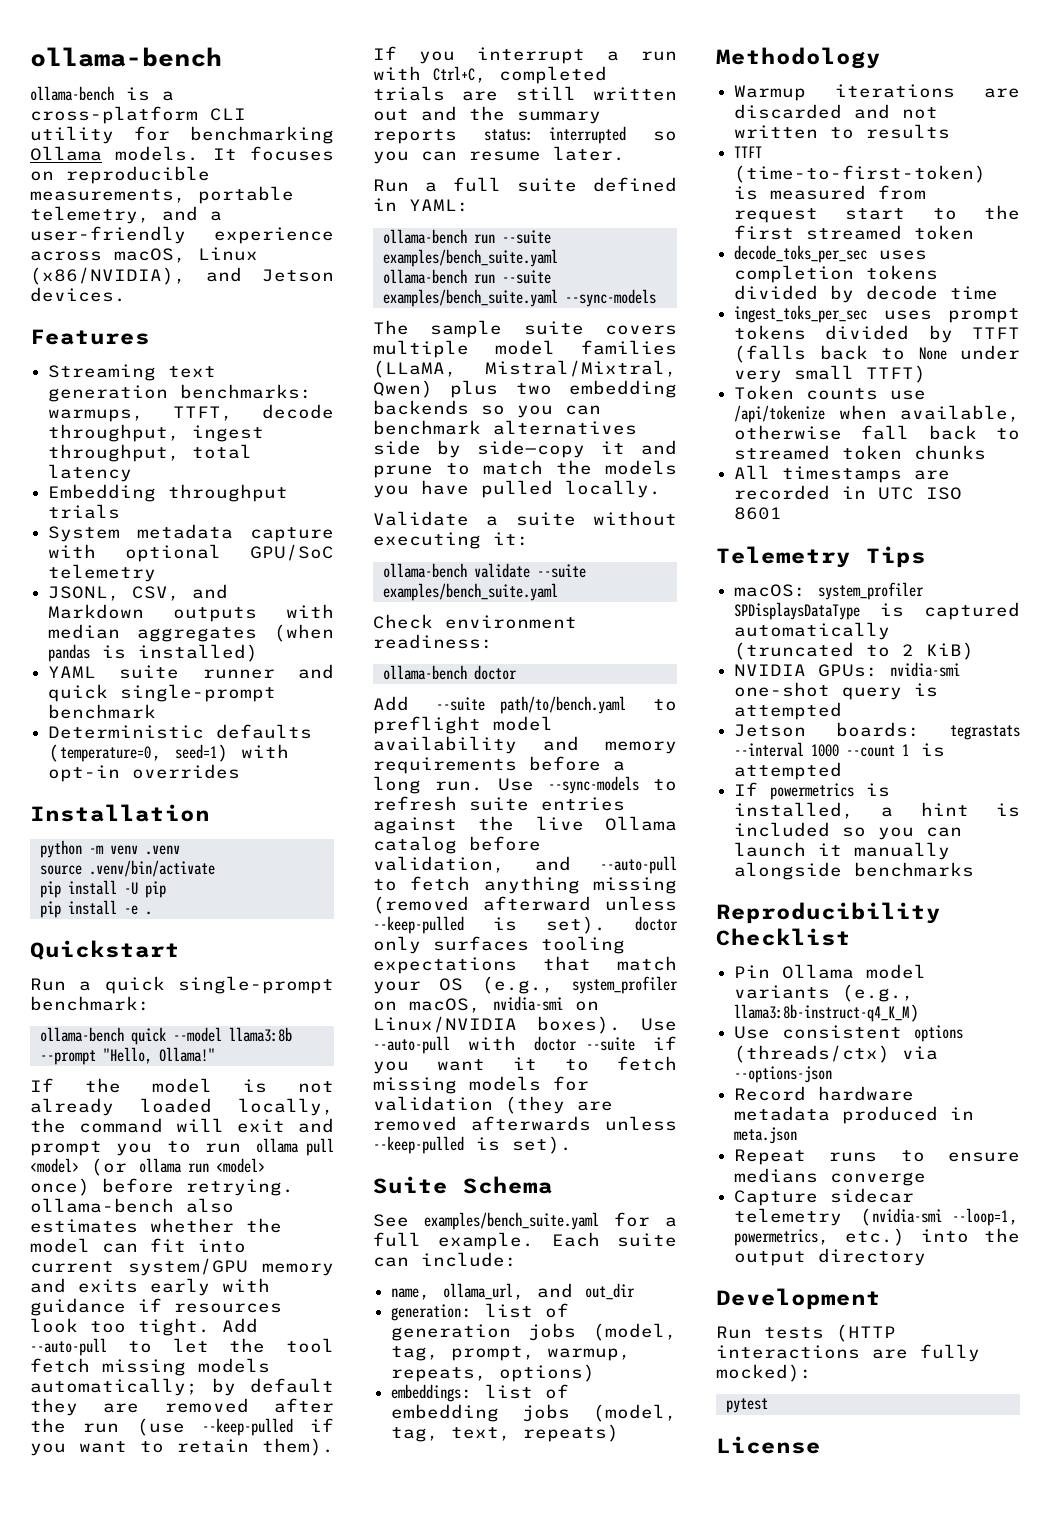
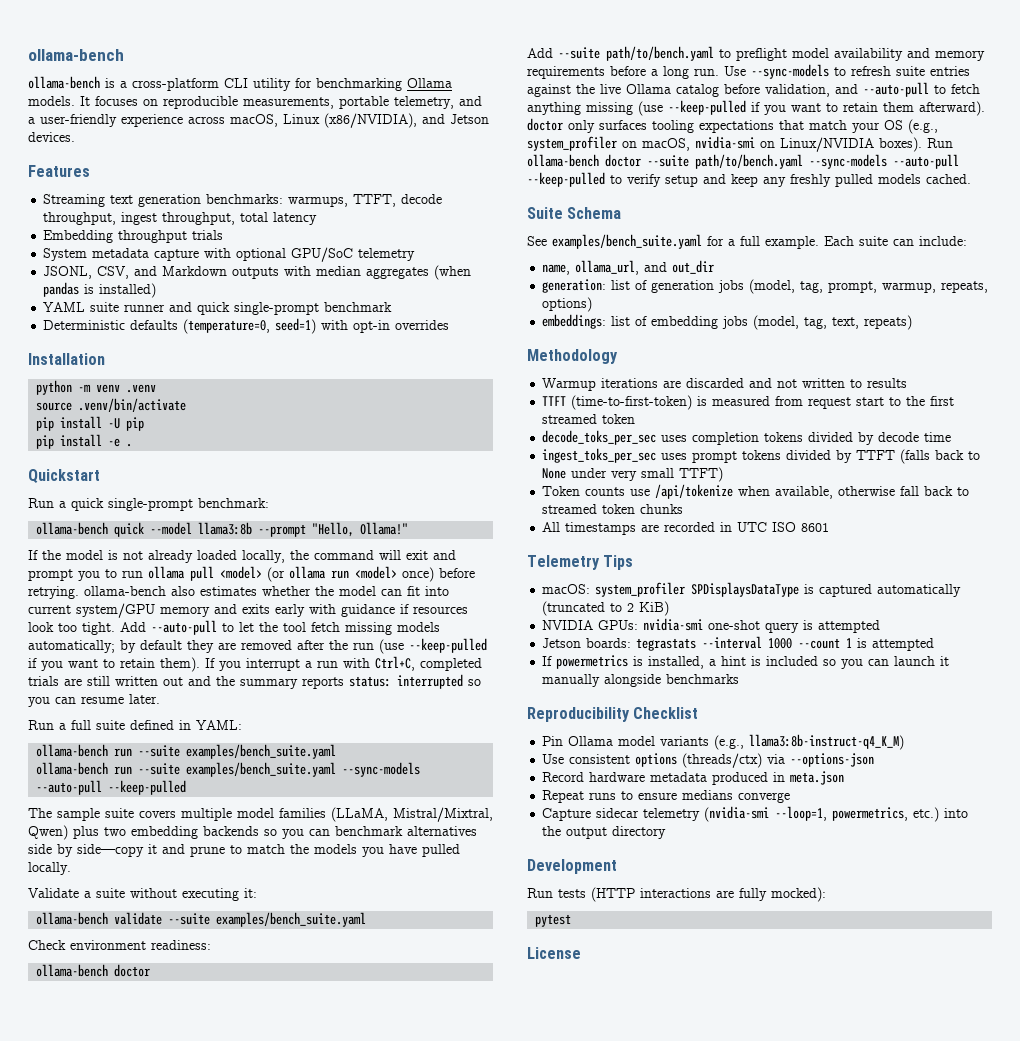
(656, 298) none -> [36,780,187,795] --auto-pull --keep-pulled
[373,896,677,914] [373,916,606,934] (removed afterward unless --keep-pulled is set). -> [638,100,985,116] (use --keep-pulled if you want to retain them afterward).
[641,1018,677,1031] [373,1036,677,1054] [373,1056,677,1074] [373,1076,589,1094] [373,1096,613,1114] [373,1116,677,1131] [373,1136,572,1154] Use --auto-pull with doctor --suite if you want it to fetch missing models for validation (they are removed afterwards unless --keep-pulled is set). -> [927,138,953,148] [527,154,959,169] [527,172,971,187] Run ollama-bench doctor --suite path/to/bench.yaml --sync-models --auto-pull --keep-pulled to verify setup and keep any freshly pulled models cached.

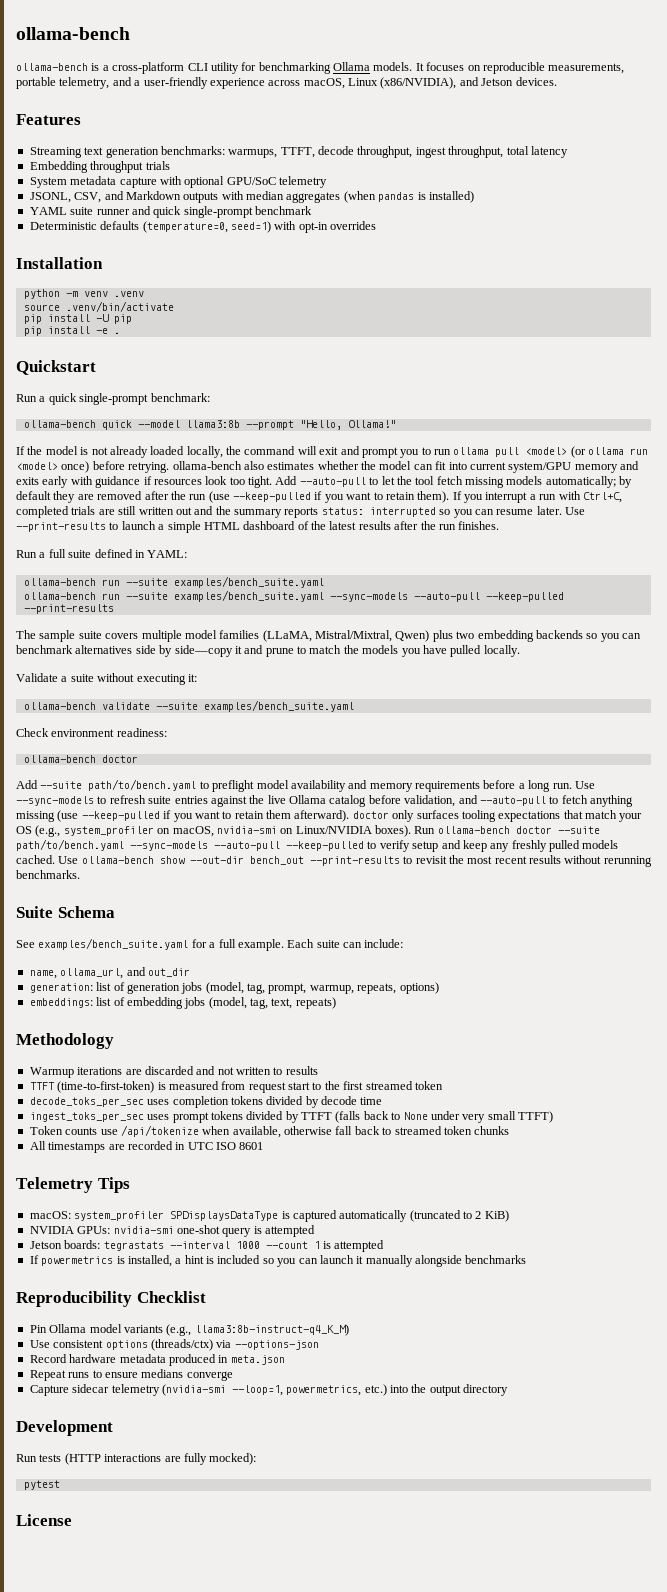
(160, 699) none -> [565,507,585,515] [16,521,500,533] Use --print-results to launch a simple HTML dashboard of the latest results after the run finishes.
(187, 787) none -> [23,604,114,614] --print-results
(971, 179) none -> [58,855,652,867] [16,870,80,879] Use ollama-bench show --out-dir bench_out --print-results to revisit the most recent results without rerunning benchmarks.

